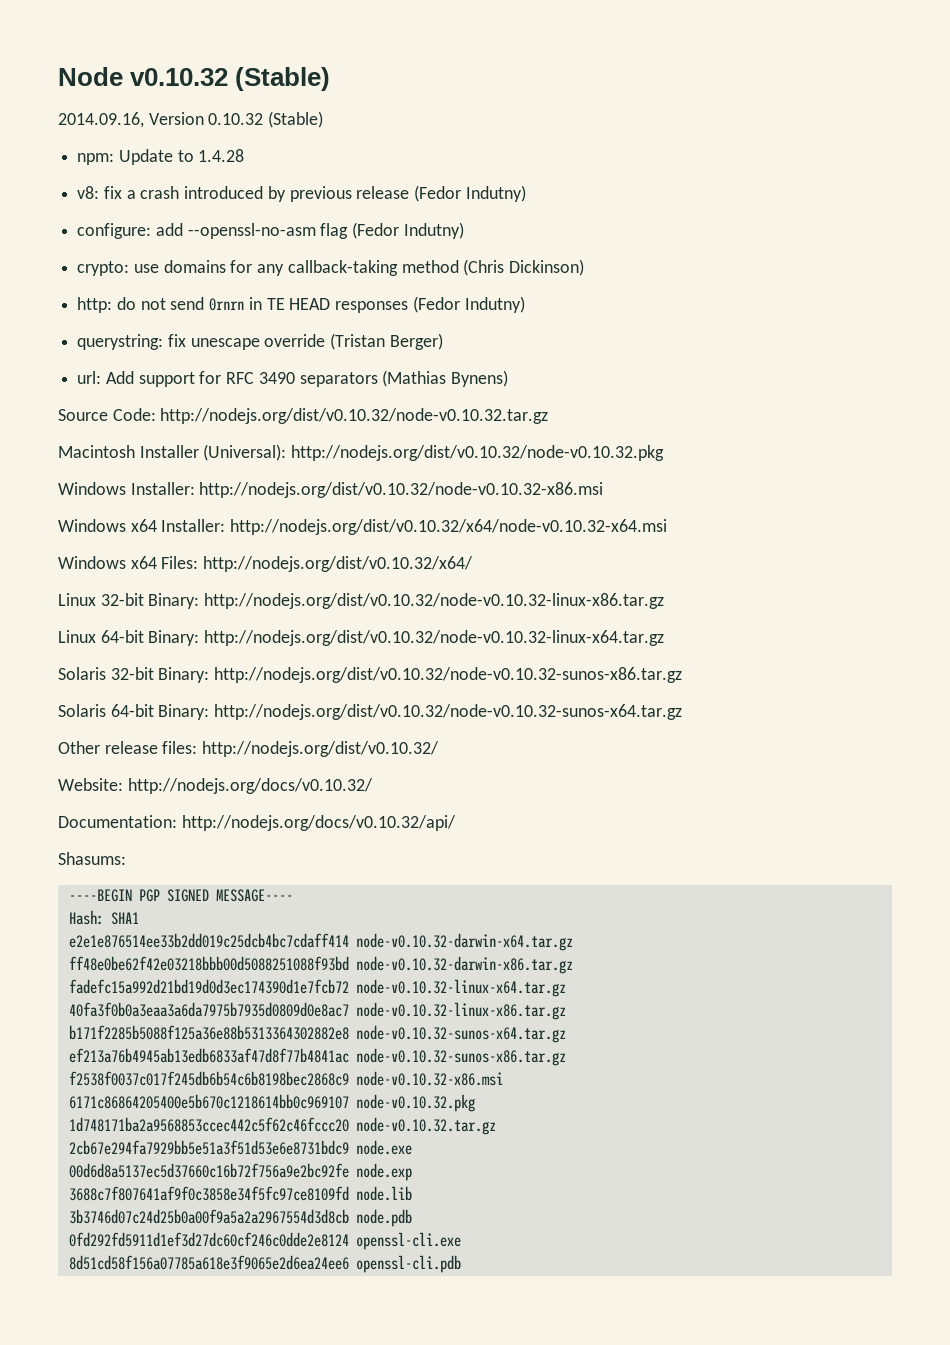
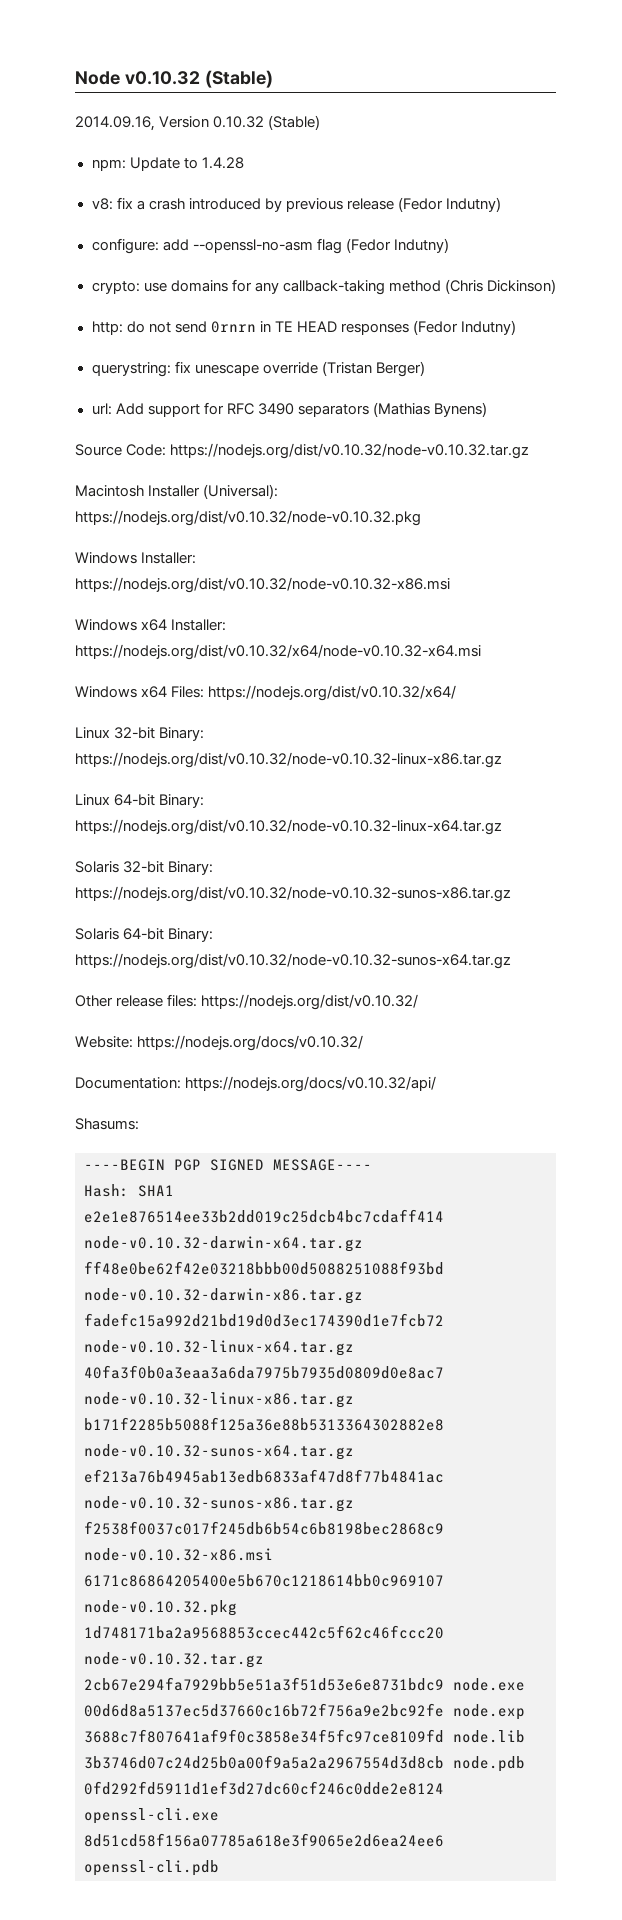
[160,408,549,424] http://nodejs.org/dist/v0.10.32/node-v0.10.32.tar.gz -> [170,443,530,459] https://nodejs.org/dist/v0.10.32/node-v0.10.32.tar.gz
[291,445,665,461] http://nodejs.org/dist/v0.10.32/node-v0.10.32.pkg -> [75,510,421,526] https://nodejs.org/dist/v0.10.32/node-v0.10.32.pkg
[199,482,604,498] http://nodejs.org/dist/v0.10.32/node-v0.10.32-x86.msi -> [75,577,450,593] https://nodejs.org/dist/v0.10.32/node-v0.10.32-x86.msi
[230,519,668,535] http://nodejs.org/dist/v0.10.32/x64/node-v0.10.32-x64.msi -> [75,644,481,660] https://nodejs.org/dist/v0.10.32/x64/node-v0.10.32-x64.msi
[203,556,474,572] http://nodejs.org/dist/v0.10.32/x64/ -> [208,685,457,701] https://nodejs.org/dist/v0.10.32/x64/
[204,593,665,609] http://nodejs.org/dist/v0.10.32/node-v0.10.32-linux-x86.tar.gz -> [75,752,502,768] https://nodejs.org/dist/v0.10.32/node-v0.10.32-linux-x86.tar.gz
[204,630,665,646] http://nodejs.org/dist/v0.10.32/node-v0.10.32-linux-x64.tar.gz -> [75,819,502,835] https://nodejs.org/dist/v0.10.32/node-v0.10.32-linux-x64.tar.gz
[214,667,683,683] http://nodejs.org/dist/v0.10.32/node-v0.10.32-sunos-x86.tar.gz -> [75,886,511,902] https://nodejs.org/dist/v0.10.32/node-v0.10.32-sunos-x86.tar.gz
[214,704,683,720] http://nodejs.org/dist/v0.10.32/node-v0.10.32-sunos-x64.tar.gz -> [75,953,511,969] https://nodejs.org/dist/v0.10.32/node-v0.10.32-sunos-x64.tar.gz
[202,741,440,757] http://nodejs.org/dist/v0.10.32/ -> [201,994,419,1010] https://nodejs.org/dist/v0.10.32/
[127,778,373,794] http://nodejs.org/docs/v0.10.32/ -> [137,1035,364,1051] https://nodejs.org/docs/v0.10.32/
[181,815,456,831] http://nodejs.org/docs/v0.10.32/api/ -> [185,1076,437,1092] https://nodejs.org/docs/v0.10.32/api/

